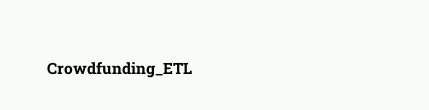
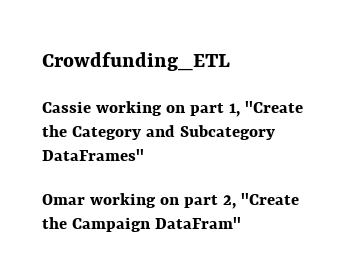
(192, 70) none -> [42,101,303,117] [42,125,275,140] [42,149,144,161] [42,193,299,209] [42,217,241,232] // Cassie working on part 1, "Create the Category and Subcategory DataFrames" // Omar working on part 2, "Create the Campaign DataFram"

